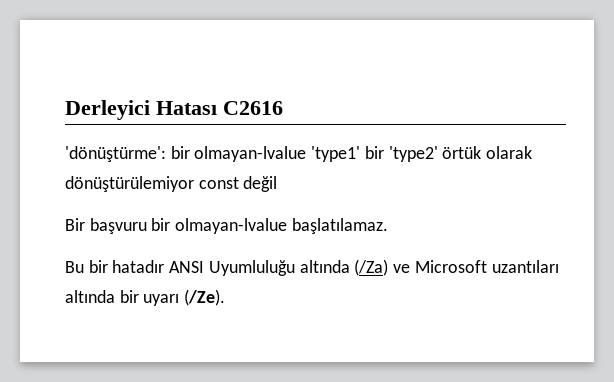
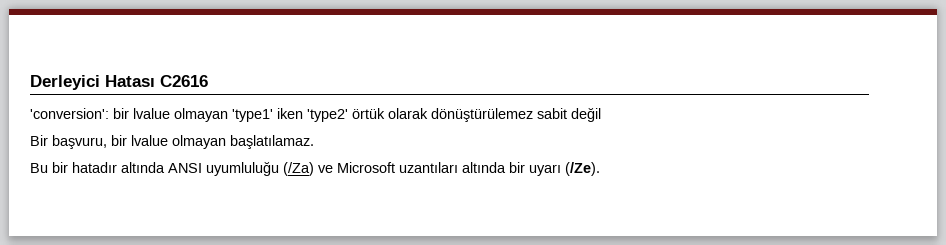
[65,146,384,162] 'dönüştürme': bir olmayan-lvalue 'type1' bir -> [30,108,303,122] 'conversion': bir lvalue olmayan 'type1' iken
[65,176,239,192] dönüştürülemiyor const -> [431,108,567,122] dönüştürülemez sabit
[89,218,288,234] başvuru bir olmayan-lvalue -> [52,135,226,149] başvuru, bir lvalue olmayan
[169,260,350,276] ANSI Uyumluluğu altında -> [121,161,279,176] altında ANSI uyumluluğu

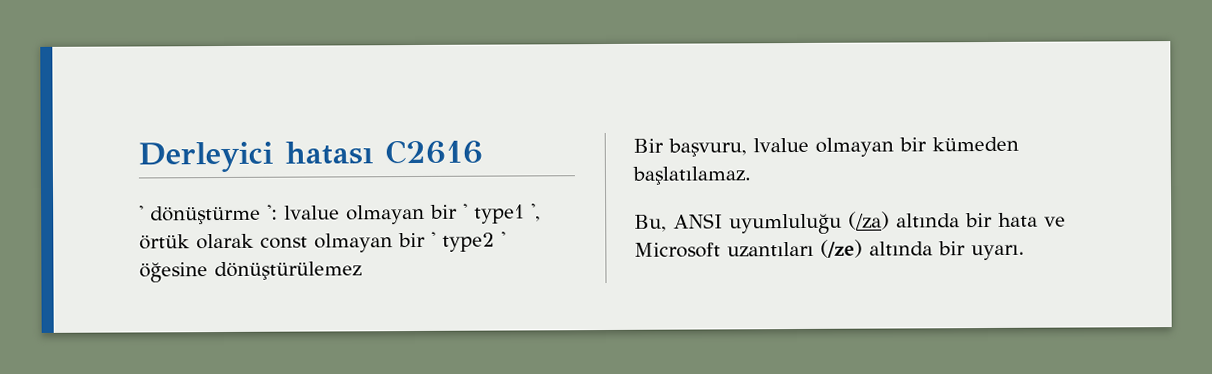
[105,75,155,87] Hatası -> [285,141,373,165] hatası
[30,108,428,122] 'conversion': bir lvalue olmayan 'type1' iken 'type2' örtük olarak -> [139,203,541,225] [139,231,506,253] [139,262,208,283] ' dönüştürme ': lvalue olmayan bir ' type1 ', örtük olarak const olmayan bir ' type2 ' öğesine
[537,107,601,122] sabit değil -> (362, 271) none
[111,135,226,149] bir lvalue olmayan -> [753,136,1019,157] lvalue olmayan bir kümeden
[30,161,314,176] Bu bir hatadır altında ANSI uyumluluğu (/Za) -> [634,211,1038,235] Bu, ANSI uyumluluğu (/za) altında bir hata
[462,162,600,176] altında bir uyarı (/Ze). -> [820,239,1025,261] (/ze) altında bir uyarı.

